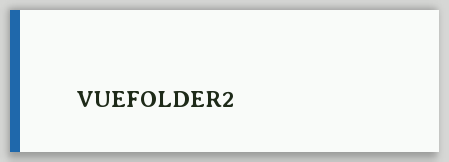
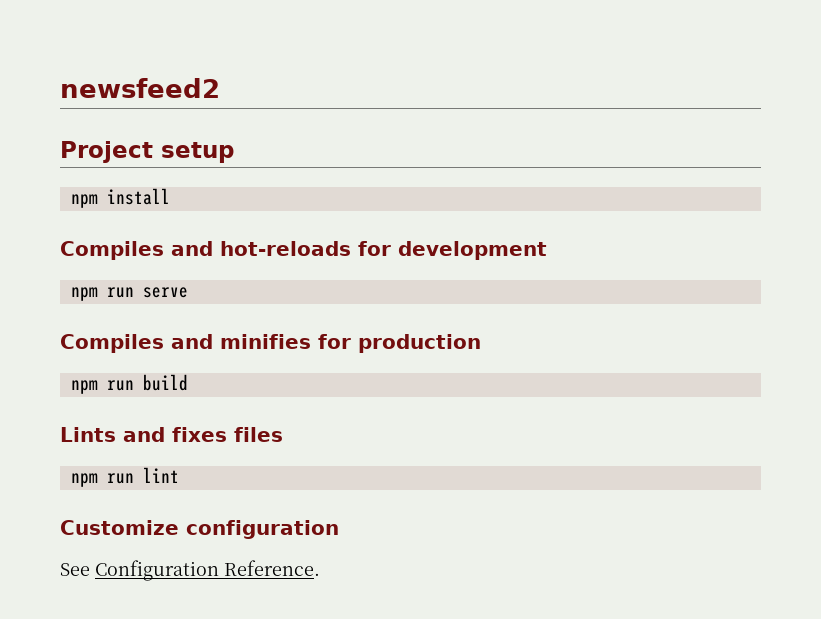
[76,91,234,107] VUEFOLDER2 -> [60,78,220,98] [60,141,234,163] [70,188,170,208] [60,241,547,260] [70,287,188,301] [60,334,481,353] [70,374,188,394] [60,427,283,442] [70,467,179,487] [60,520,339,539] [60,560,320,581] newsfeed2 // Project setup // npm install // Compiles and hot-reloads for development // npm run serve // Compiles and minifies for production // npm run build // Lints and fixes files // npm run lint // Customize configuration // See Configuration Reference.

